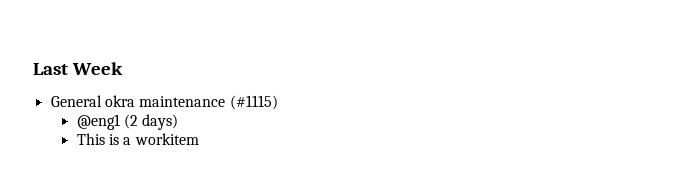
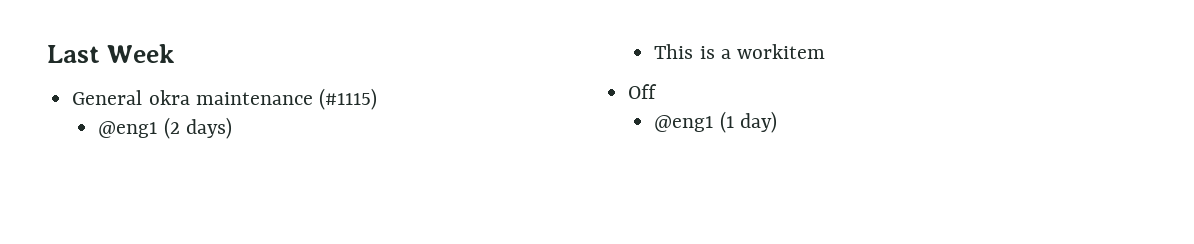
(199, 139) none -> [628,84,658,99] [654,111,777,133] // Off // @eng1 (1 day)

